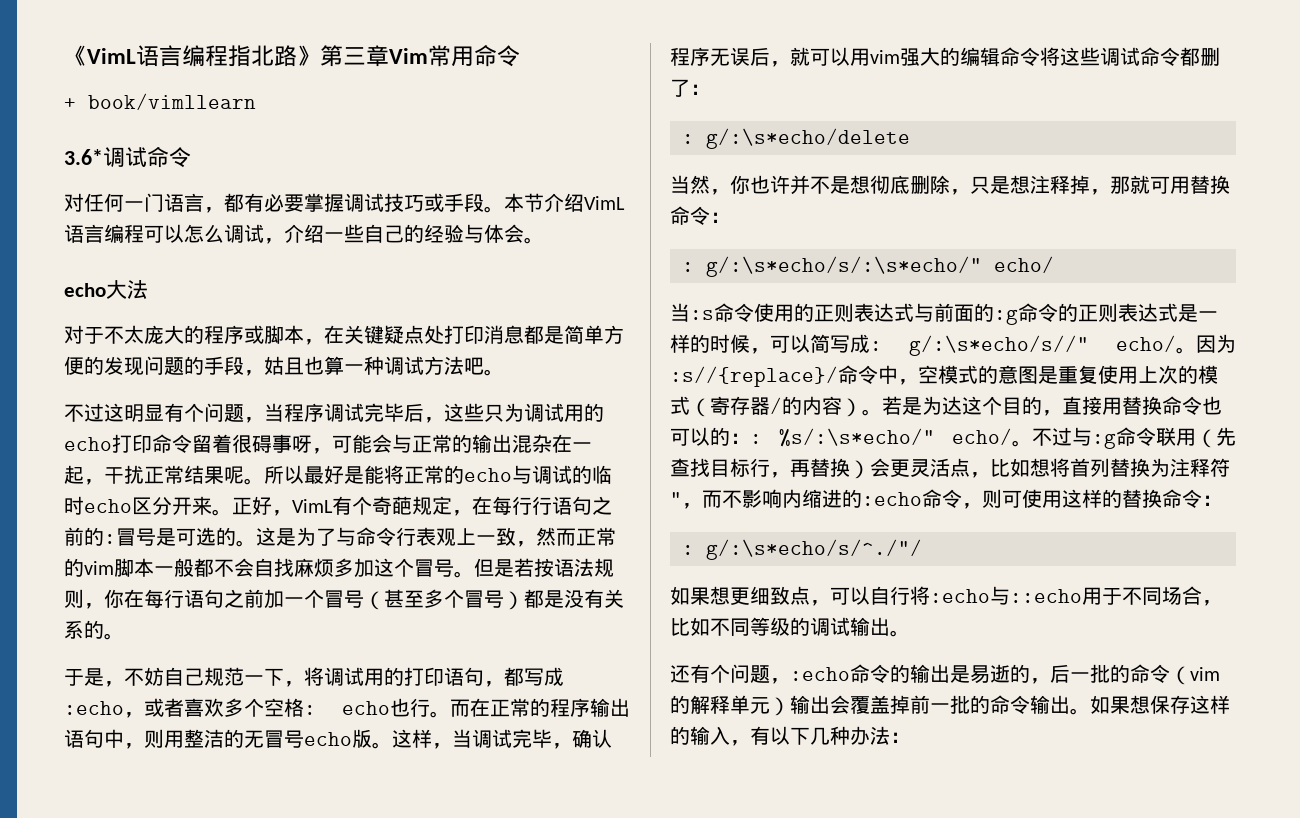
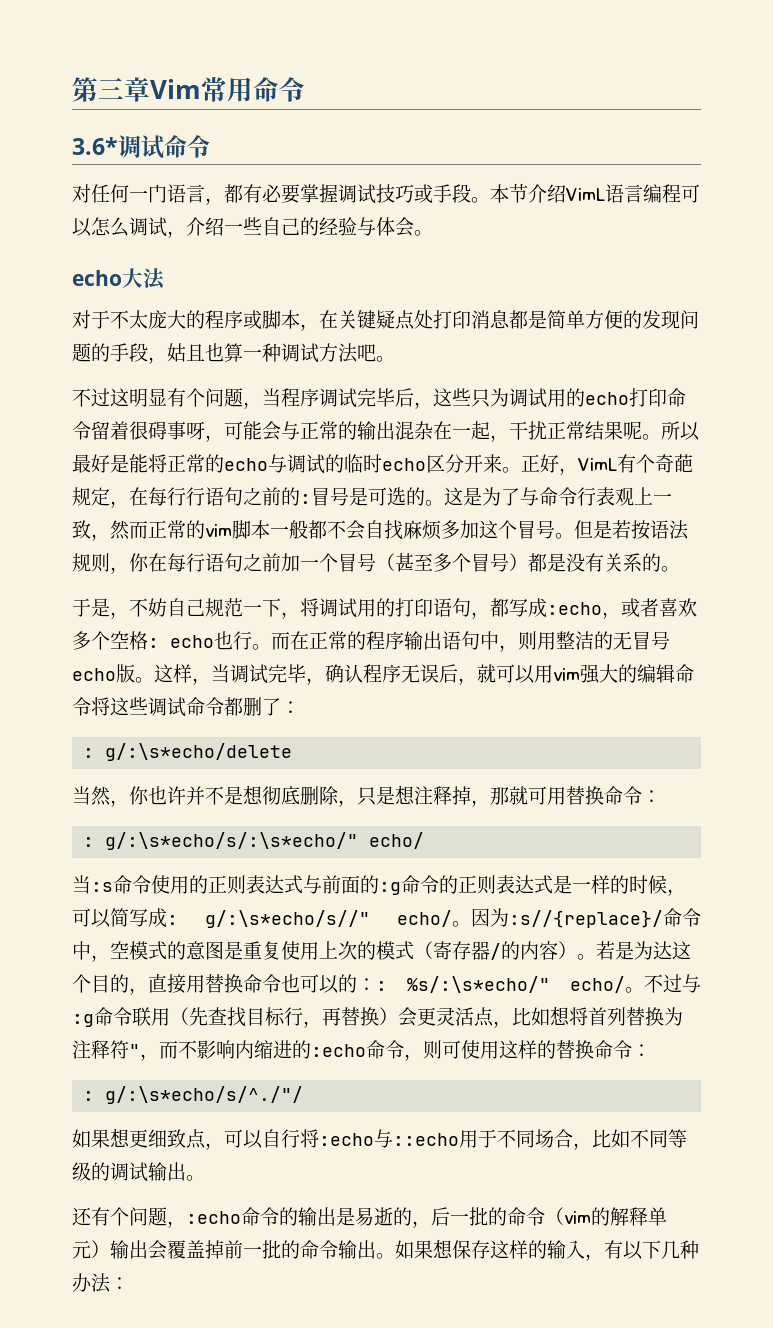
[64,45,320,67] 《VimL语言编程指北路》 -> (72, 89) none
[64,93,256,110] // + book/vimllearn -> (305, 89) none

